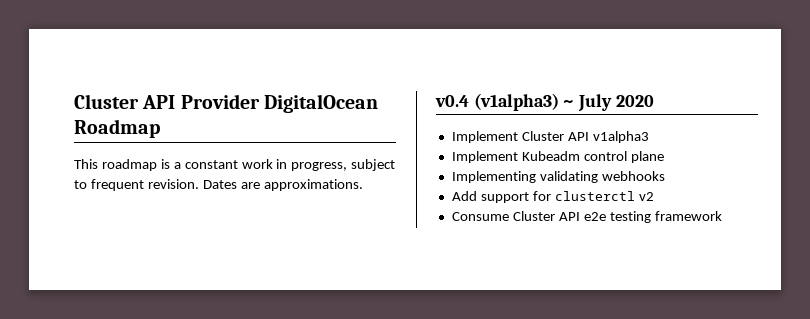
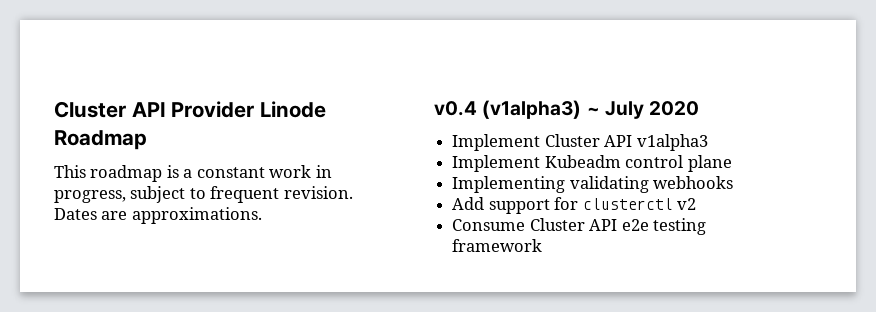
[263,94,378,113] DigitalOcean -> [260,101,327,118] Linode

